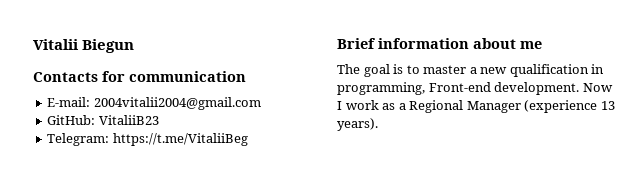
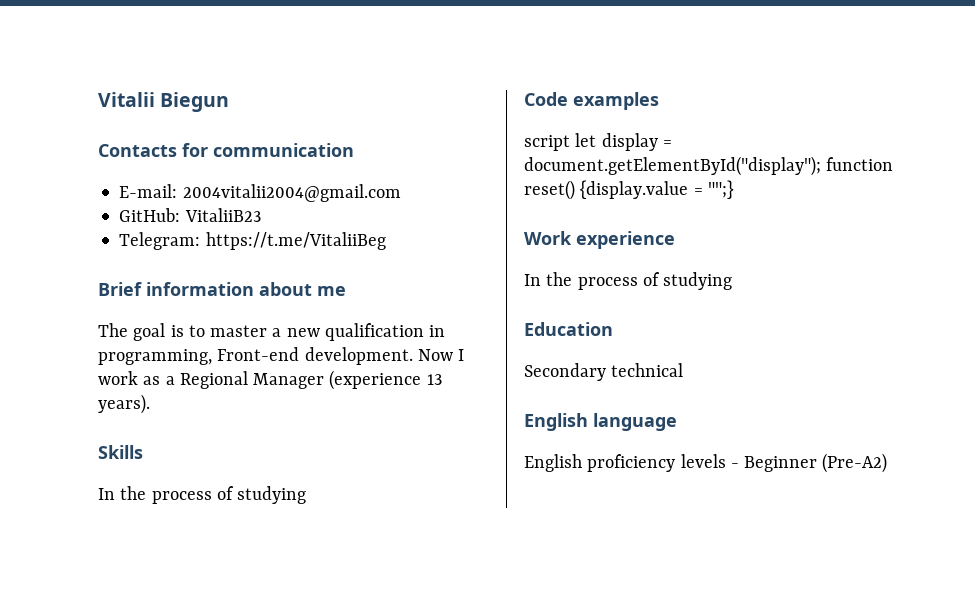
(378, 124) none -> [98,445,143,459] [98,486,307,504] [524,92,659,110] [524,133,672,151] [524,156,894,176] [524,180,734,200] [524,231,675,249] [524,272,733,290] [524,322,613,336] [524,363,684,381] [524,413,677,431] [524,453,888,473] // Skills // In the process of studying // Code examples // script let display = document.getElementById("display"); function reset() {display.value = "";} // Work experience // In the process of studying // Education // Secondary technical // English language // English proficiency levels - Beginner (Pre-A2)

